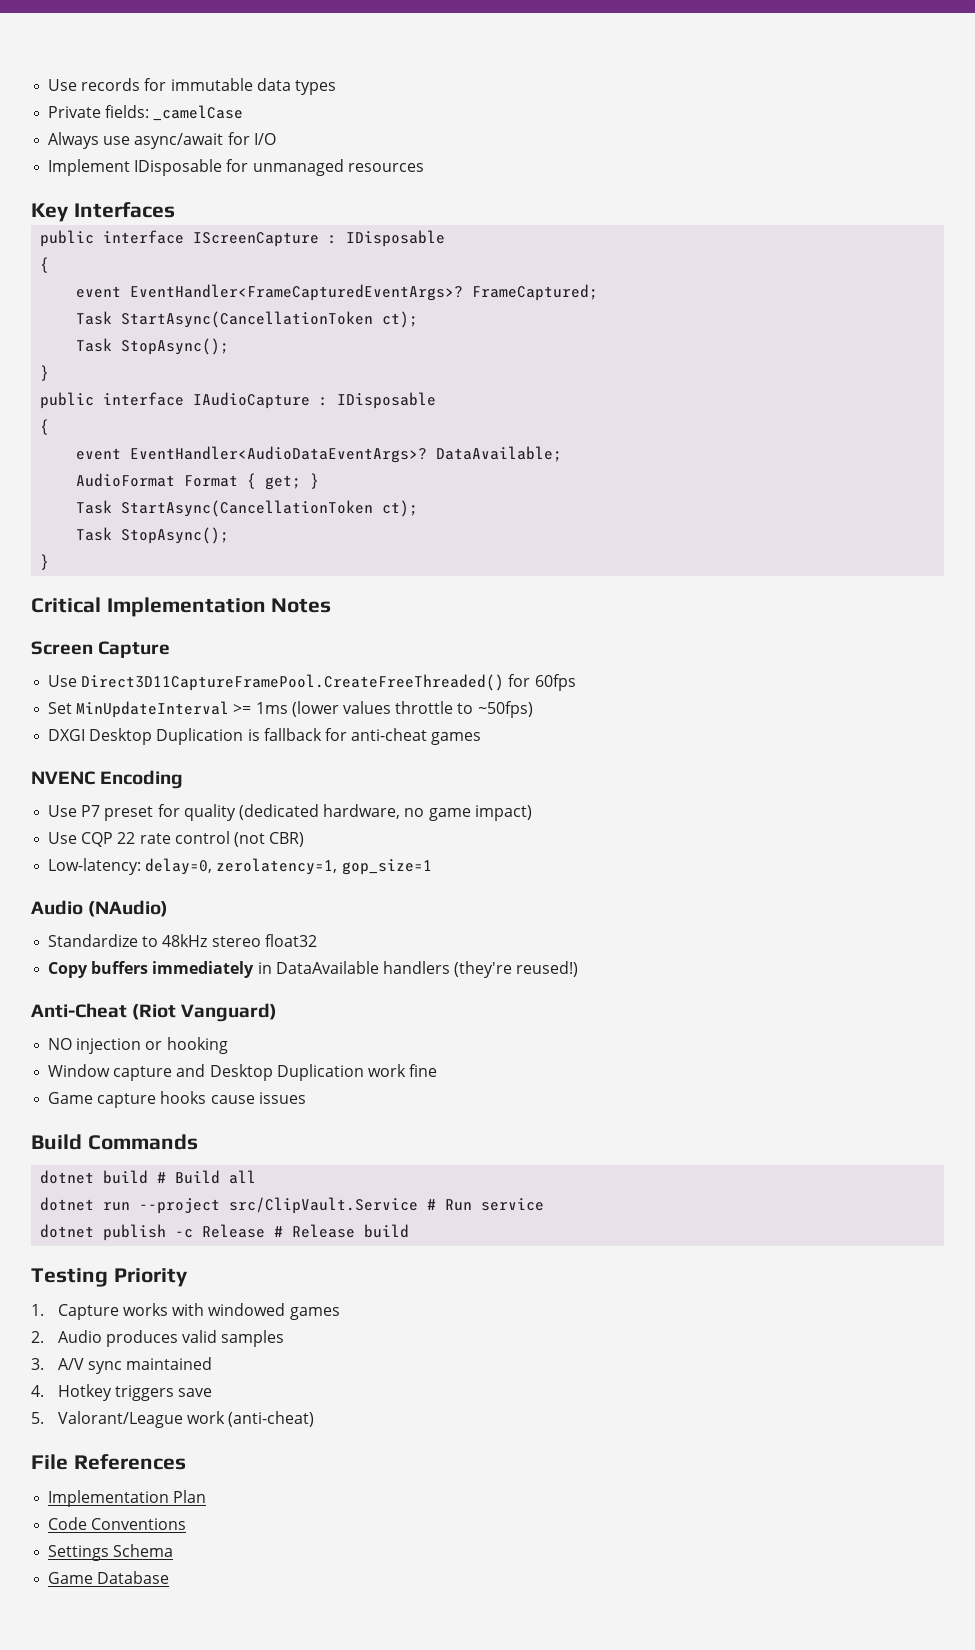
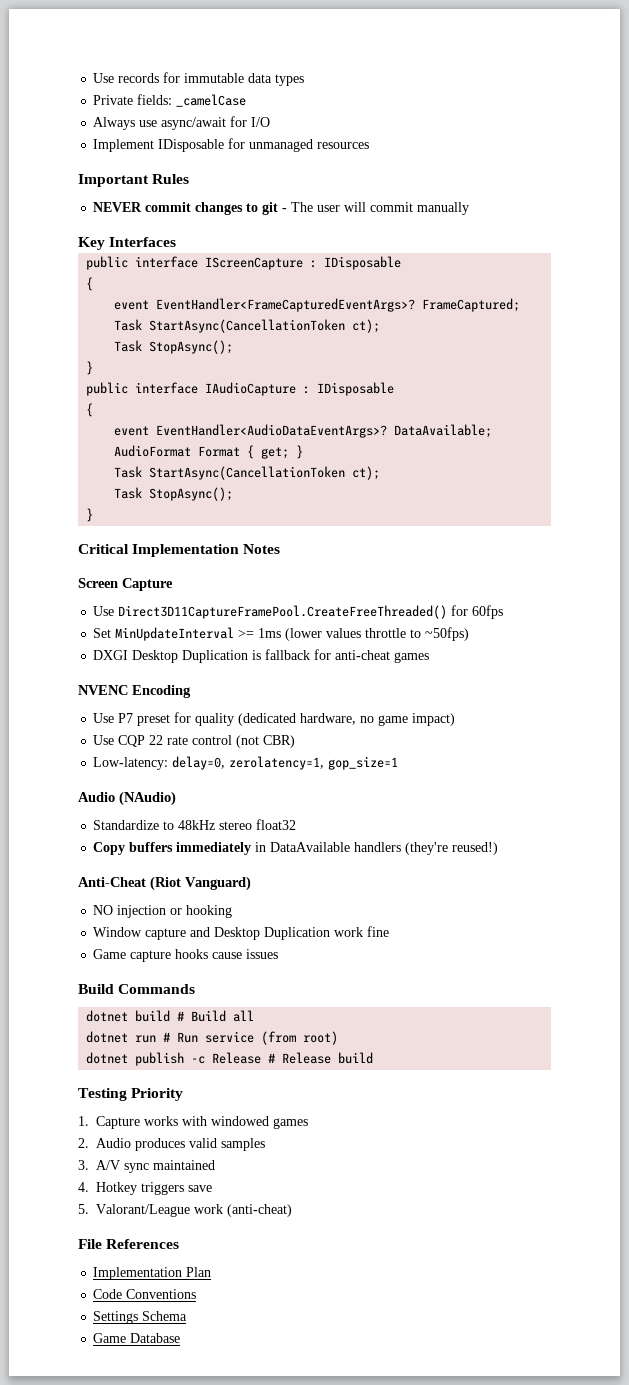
(424, 167) none -> [78,174,190,187] [93,202,470,215] // Important Rules // NEVER commit changes to git - The user will commit manually
[139,1197,419,1214] --project src/ClipVault.Service -> (157, 1039) none
(545, 1204) none -> [261,1031,339,1045] (from root)

